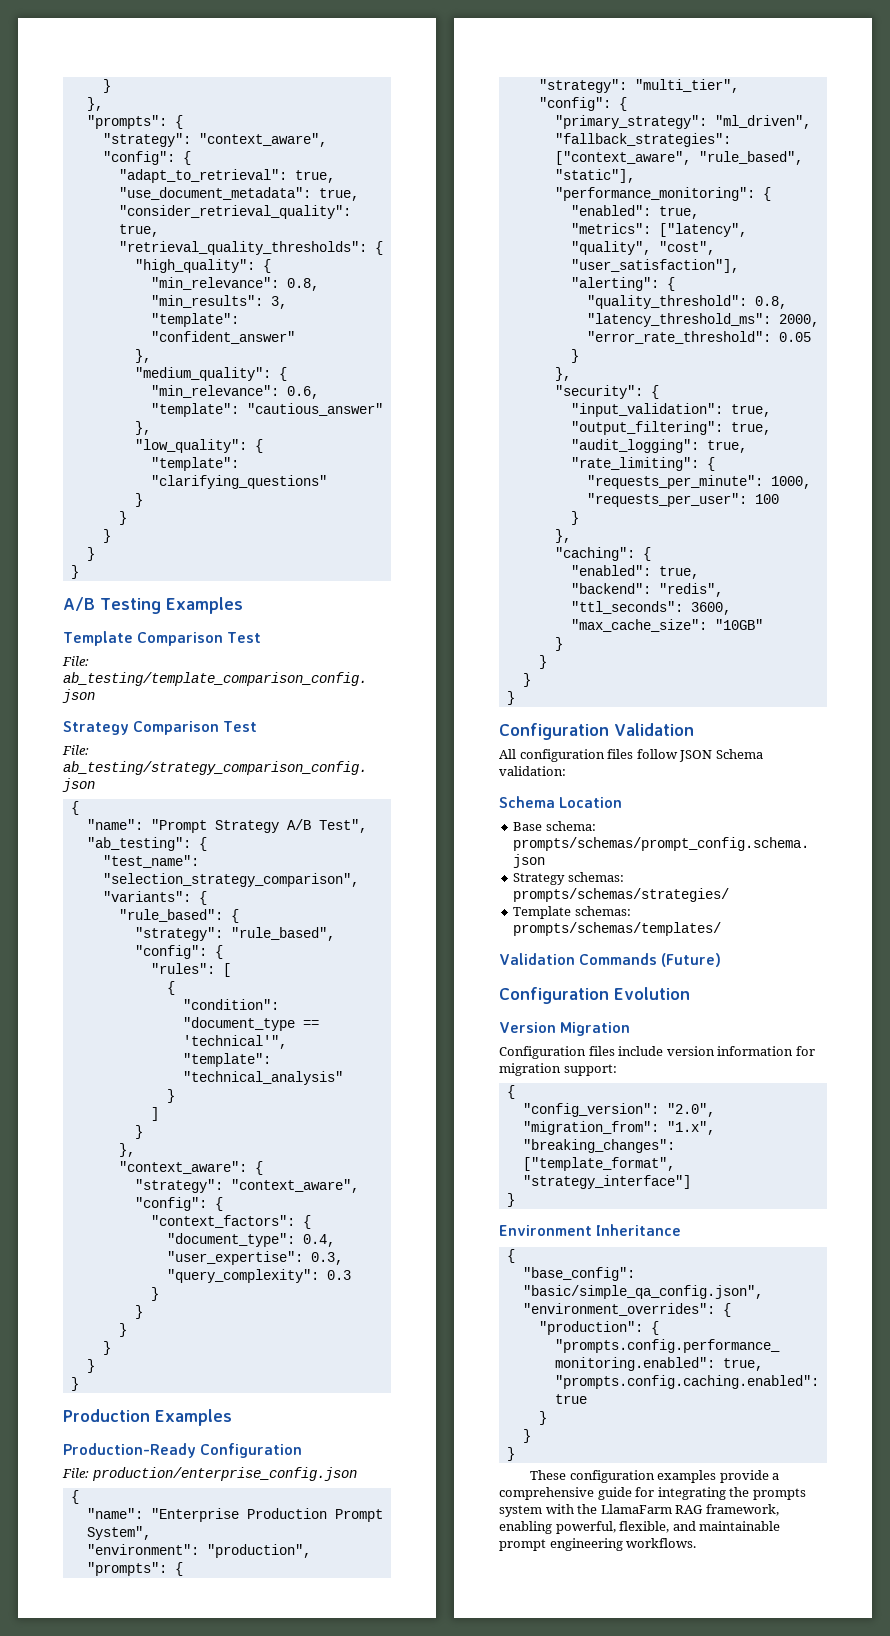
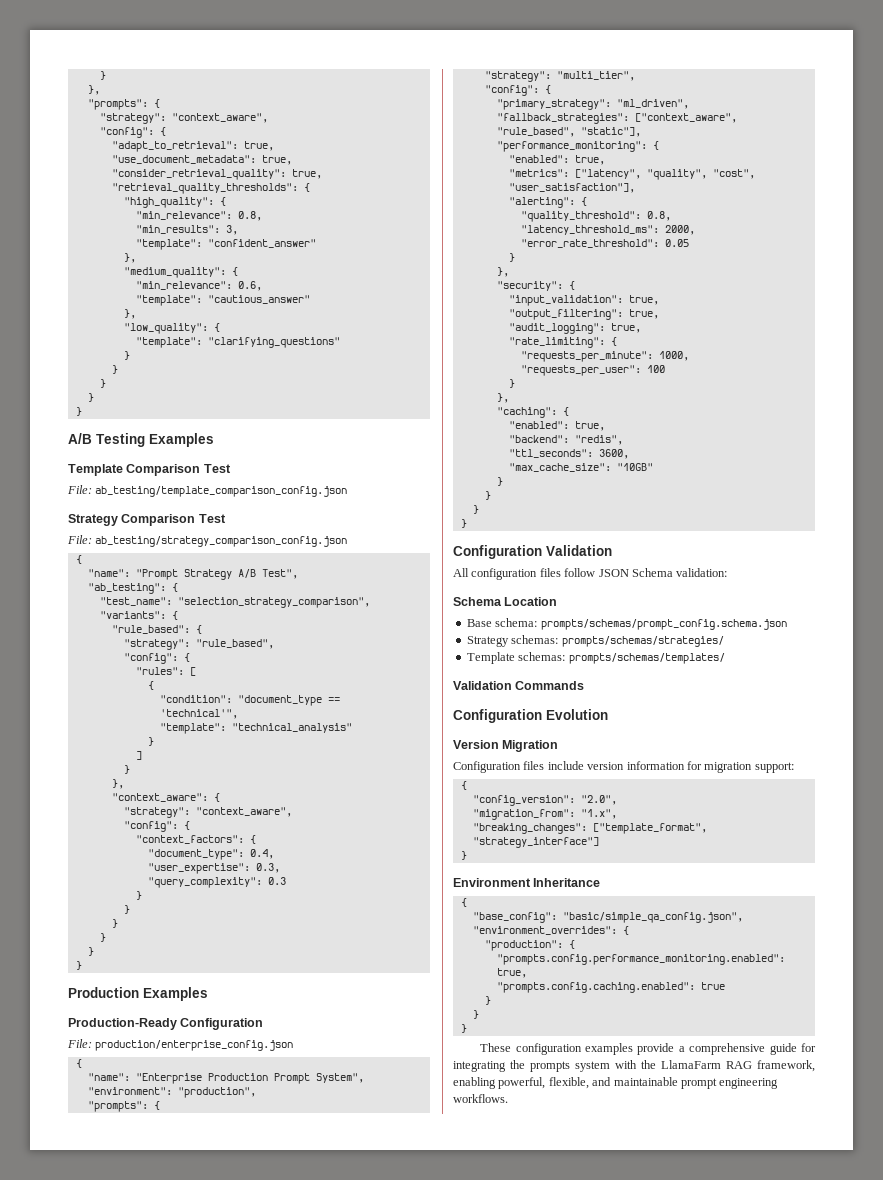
[661,953,722,967] (Future) -> (585, 685) none

